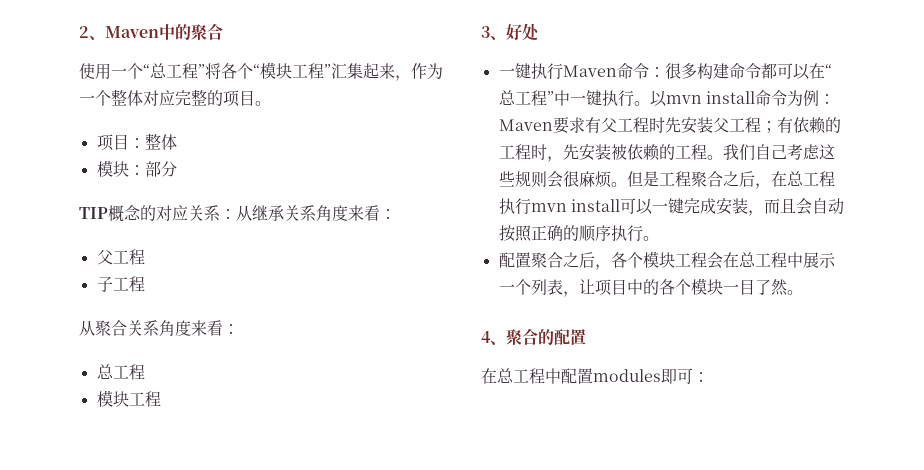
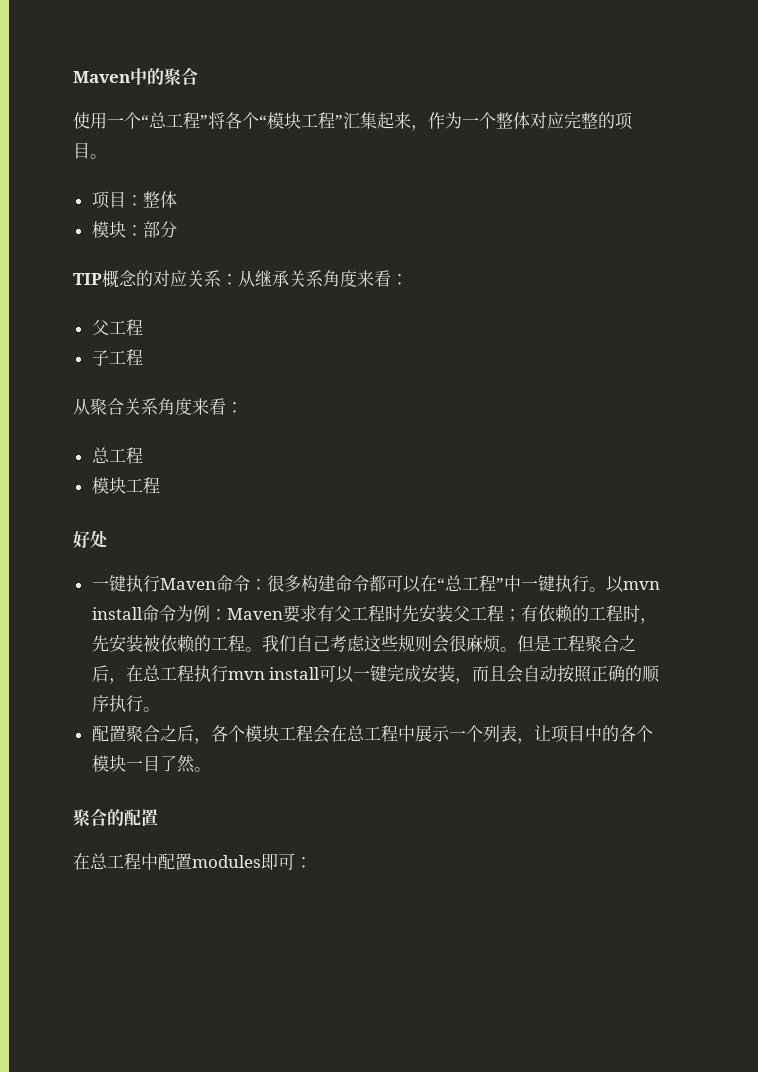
[79,26,105,40] 2、 -> (73, 77) none
[481,26,506,40] 3、 -> (160, 485) none
[481,331,506,345] 4、 -> (211, 769) none

